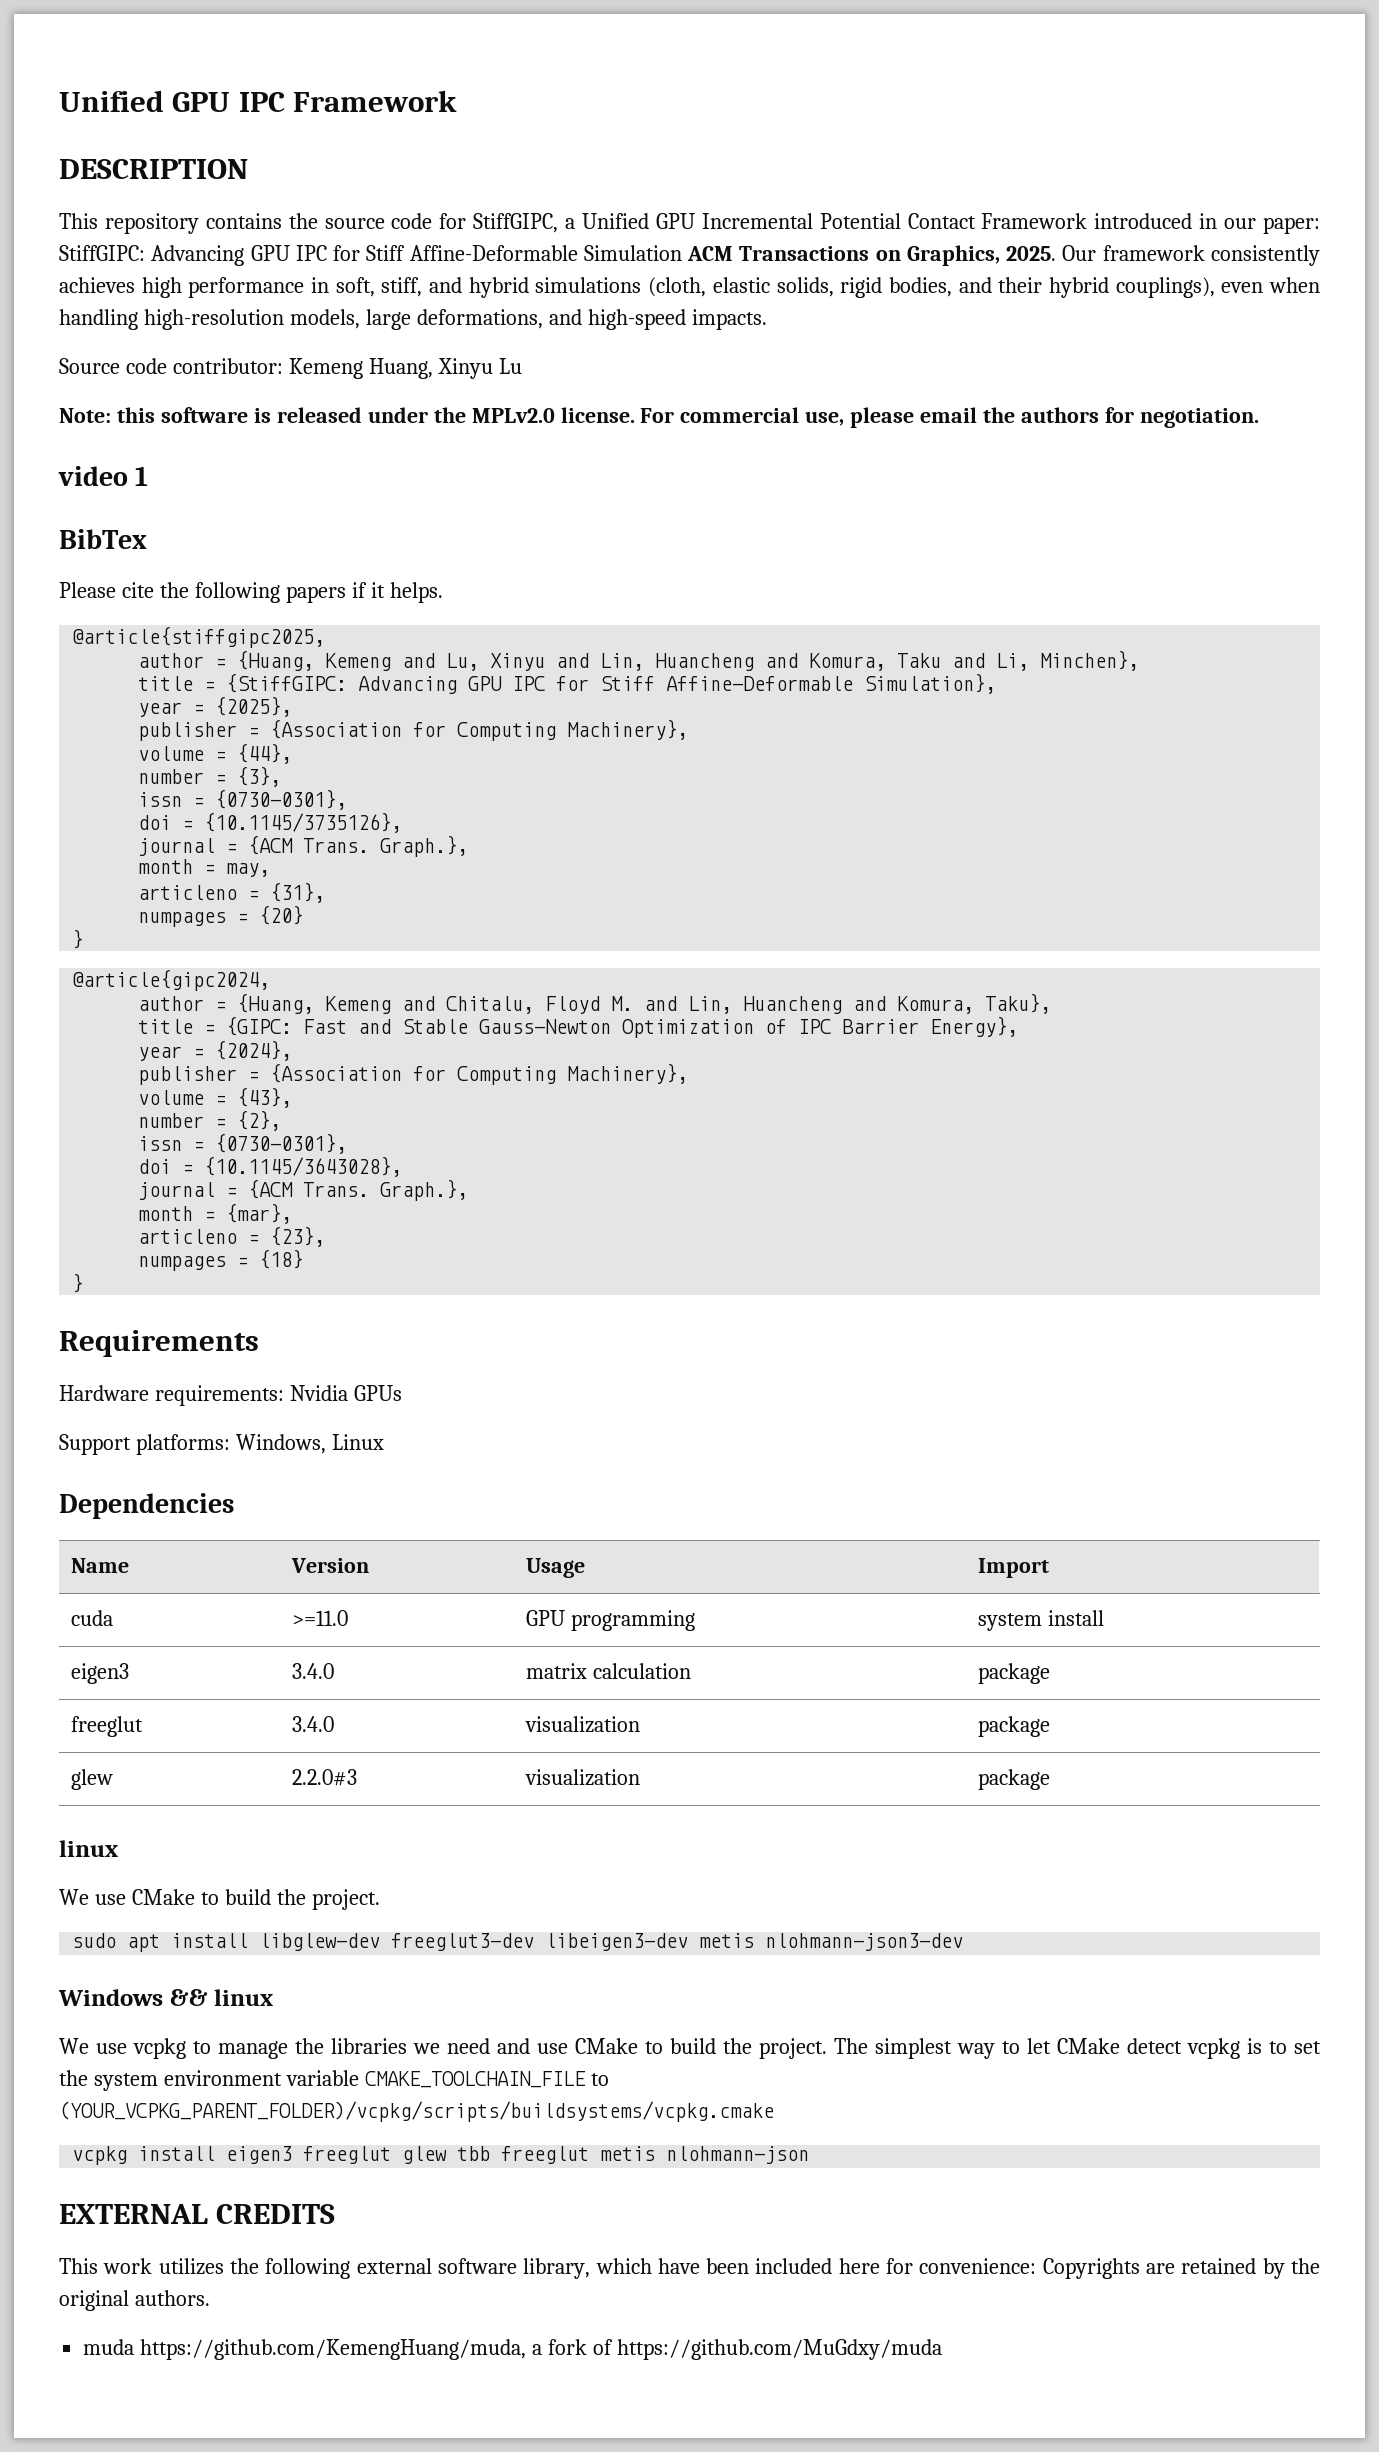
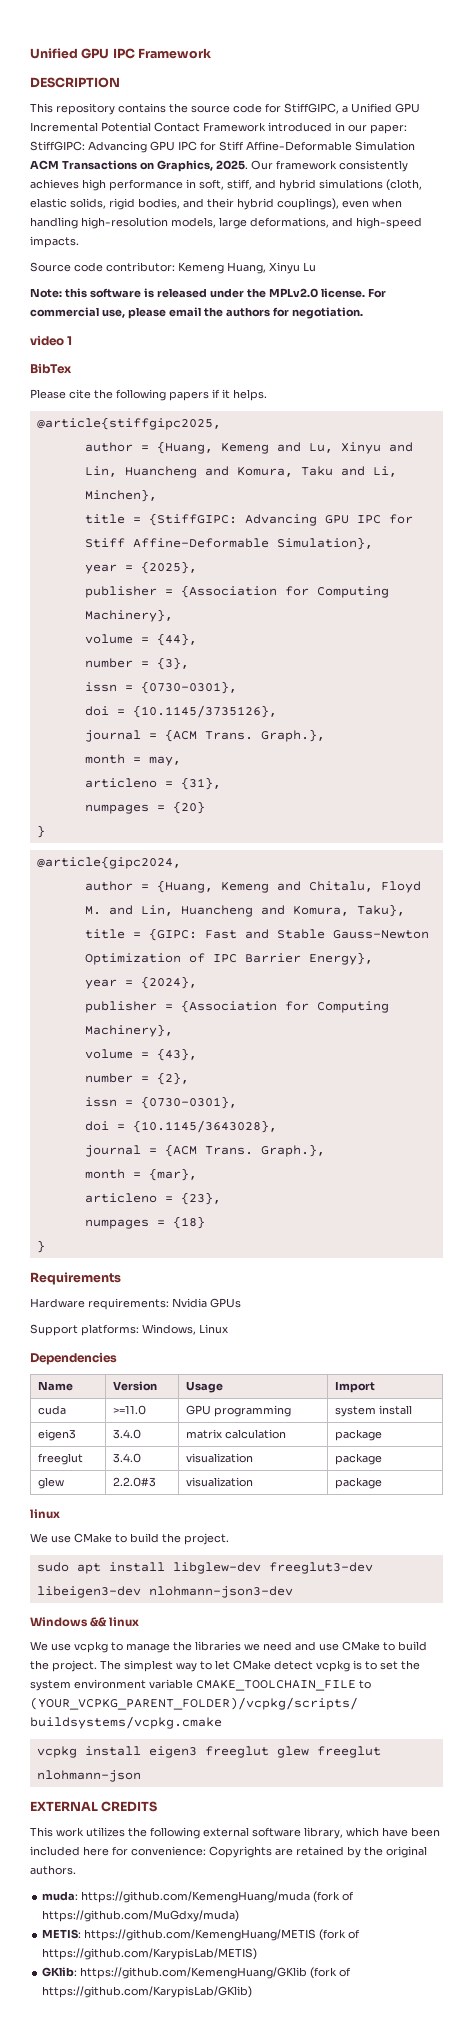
[699,1933,755,1948] metis -> (141, 1592) none
[457,2146,656,2164] tbb freeglut metis -> [316,1746,381,1758] freeglut
[83,2339,942,2360] muda https://github.com/KemengHuang/muda, a fork of https://github.com/MuGdxy/muda -> [42,1891,355,1903] [42,1910,240,1922] [42,1929,361,1941] [42,1948,258,1960] [42,1967,352,1979] [42,1986,253,1998] muda: https://github.com/KemengHuang/muda (fork of https://github.com/MuGdxy/muda) // METIS: https://github.com/KemengHuang/METIS (fork of https://github.com/KarypisLab/METIS) // GKlib: https://github.com/KemengHuang/GKlib (fork of https://github.com/KarypisLab/GKlib)

